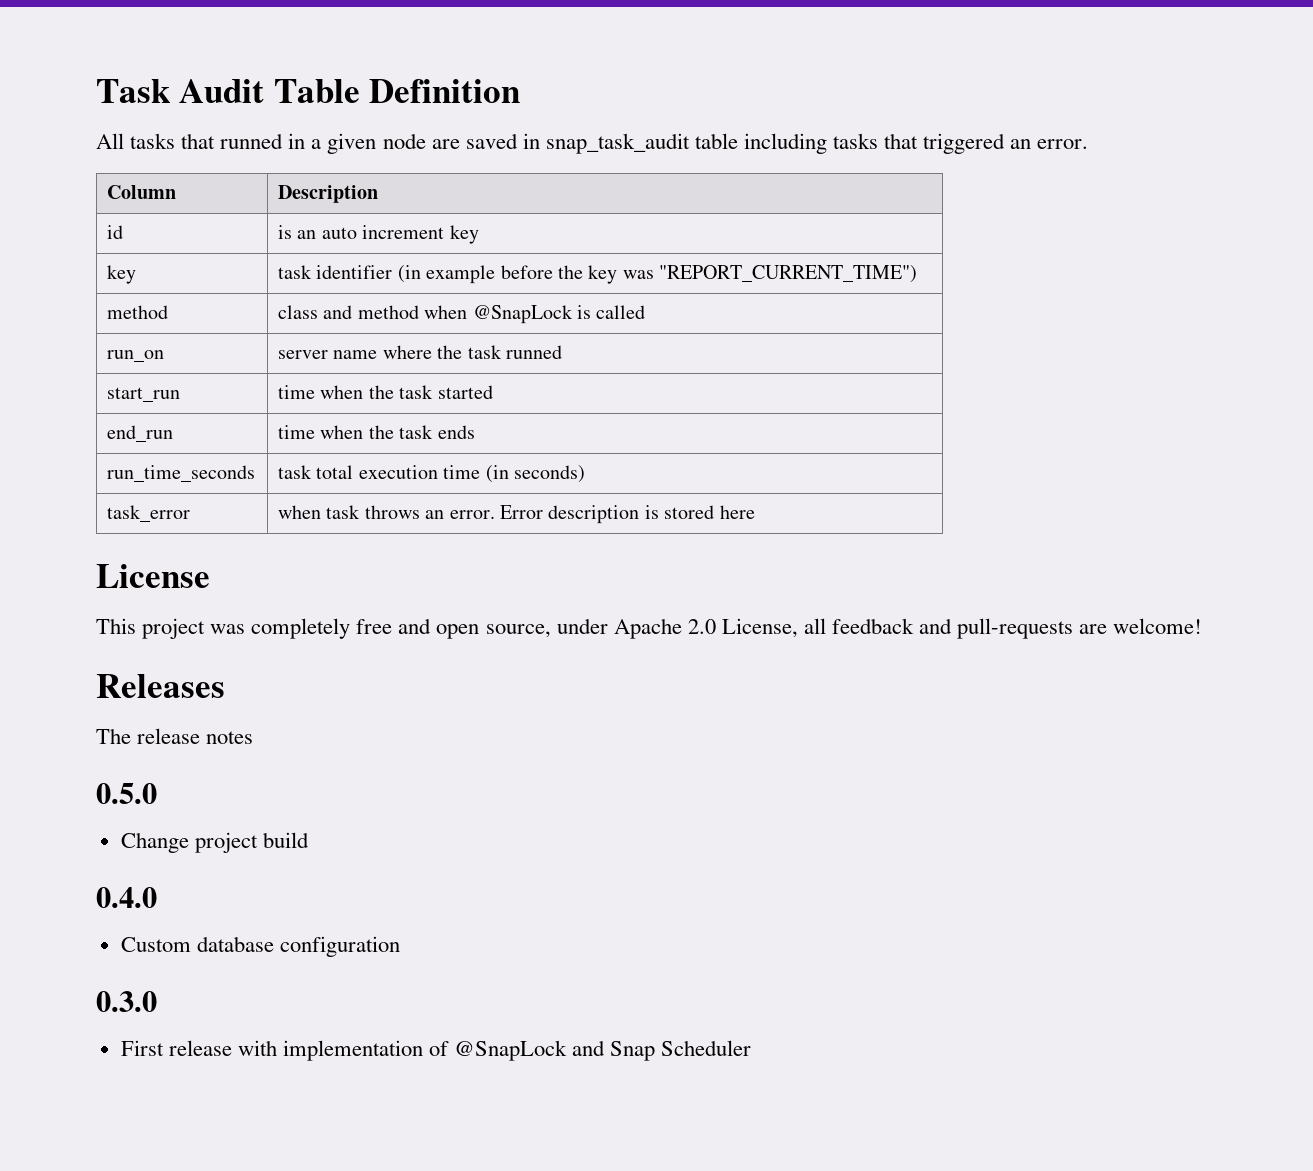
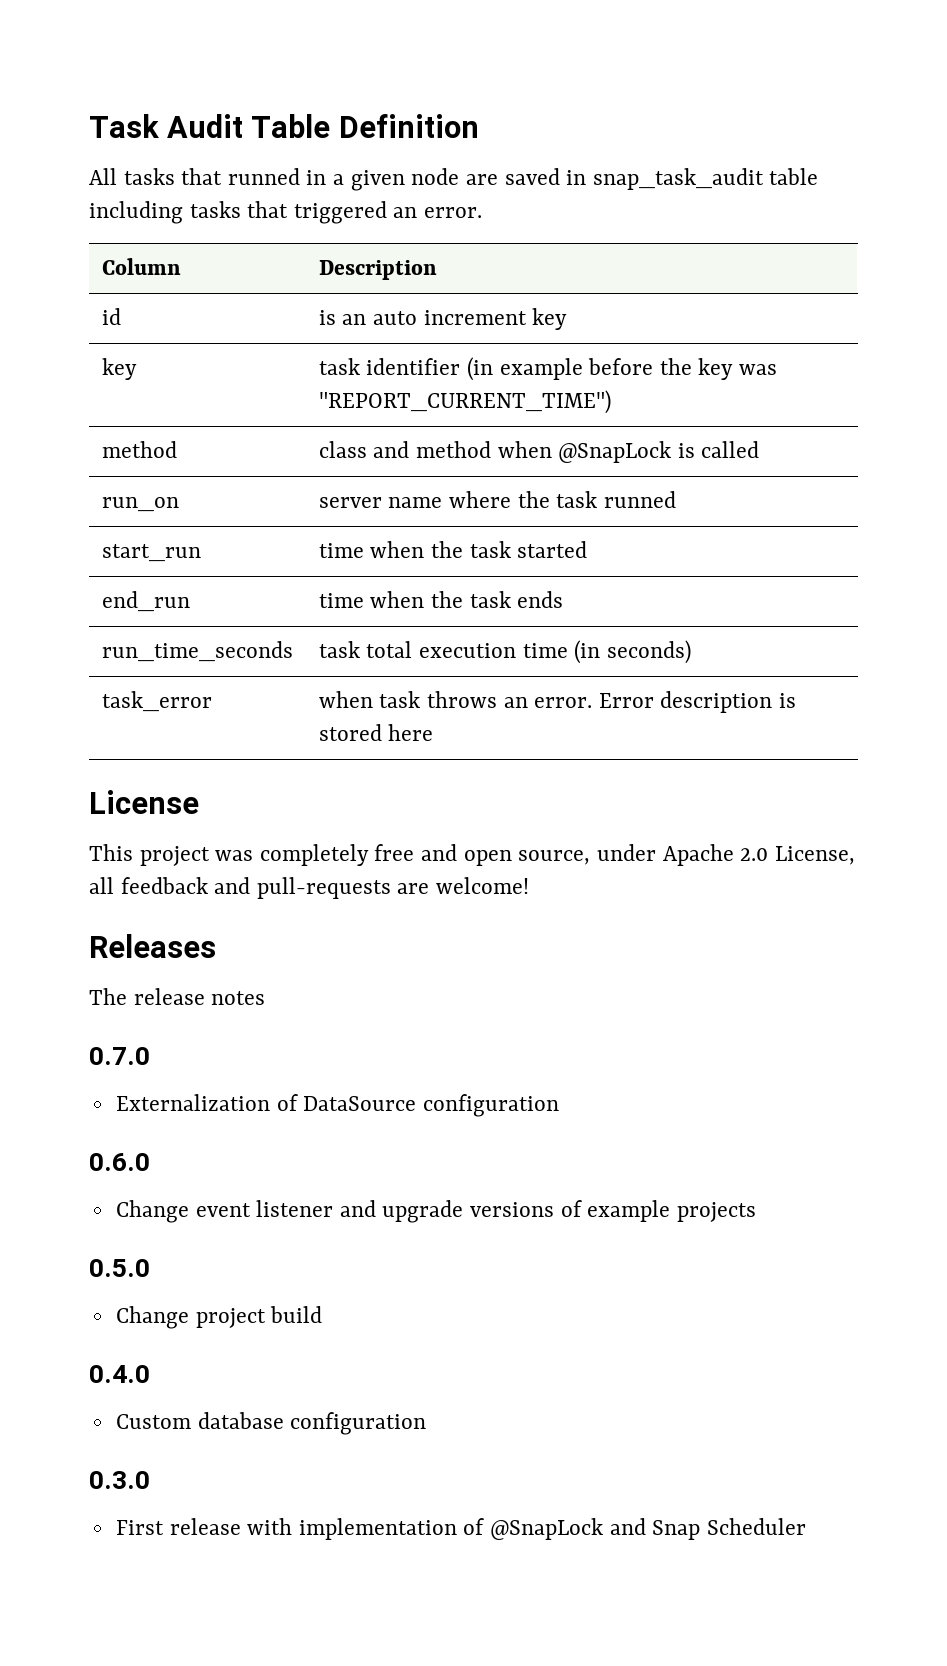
(254, 737) none -> [89,1047,150,1065] [115,1094,559,1117] [89,1153,150,1171] [115,1200,756,1223] // 0.7.0 // Externalization of DataSource configuration // 0.6.0 // Change event listener and upgrade versions of example projects

